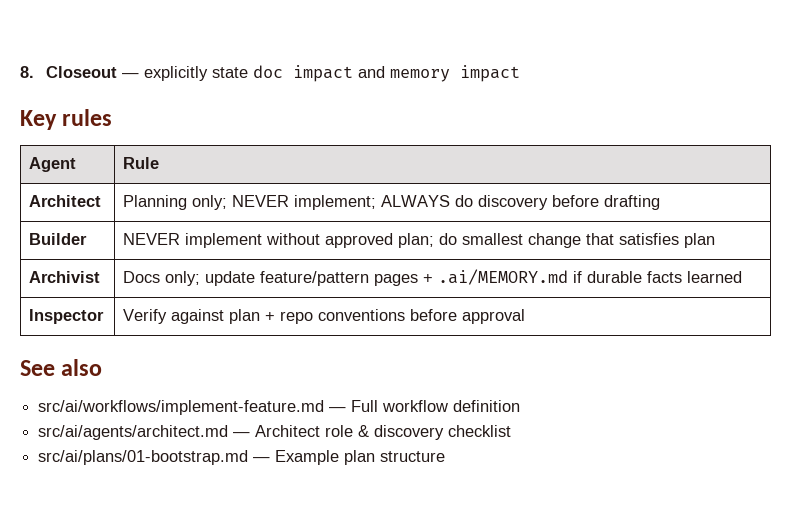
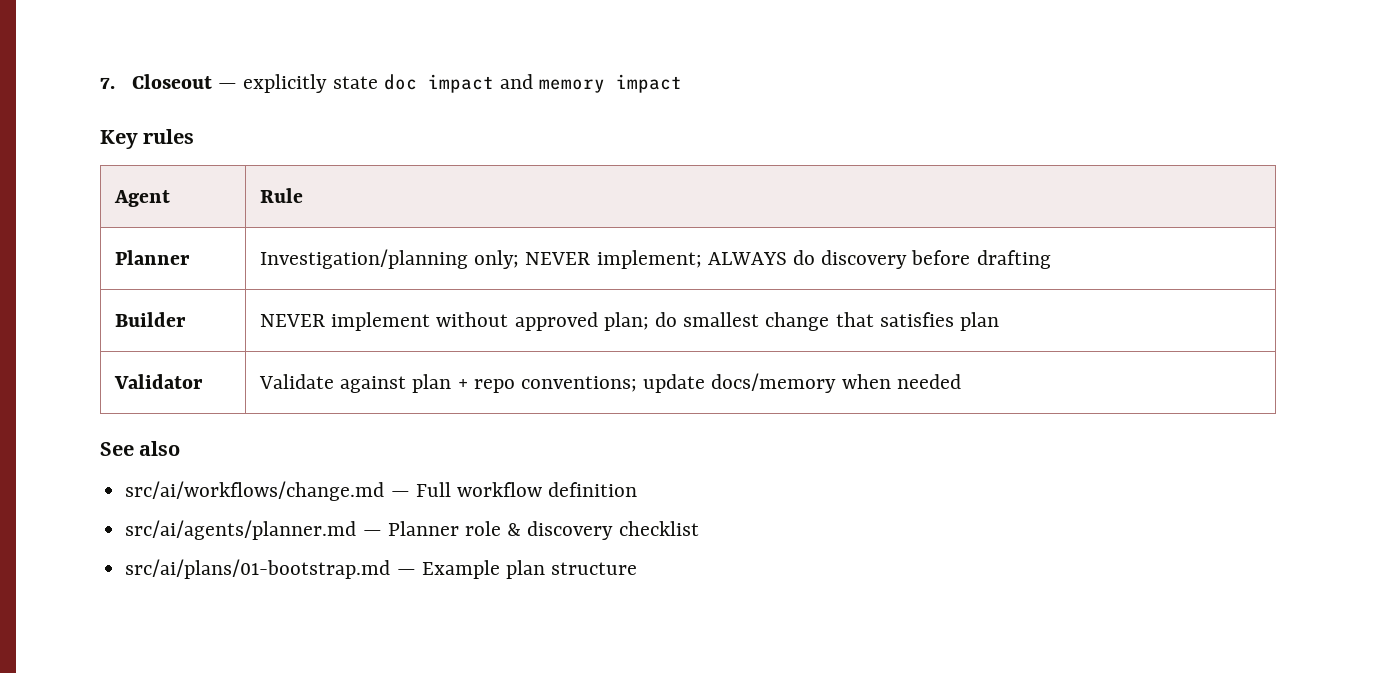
[20,66,34,78] 8. -> [100,77,115,89] 7.
[29,195,102,207] [123,195,188,210] Architect | Planning -> [114,250,190,265] [259,249,468,269] Planner | Investigation/planning
[29,271,101,283] [123,269,743,286] [29,309,105,324] [123,309,526,324] Archivist | Docs only; update feature/pattern pages + .ai/MEMORY.md if durable facts learned // Inspector | Verify against plan + repo conventions before approval -> [113,374,203,389] [258,373,961,393] Validator | Validate against plan + repo conventions; update docs/memory when needed
[38,400,325,415] src/ai/workflows/implement-feature.md -> [125,481,385,501] src/ai/workflows/change.md
[38,425,321,440] src/ai/agents/architect.md — Architect -> [125,520,459,540] src/ai/agents/planner.md — Planner

